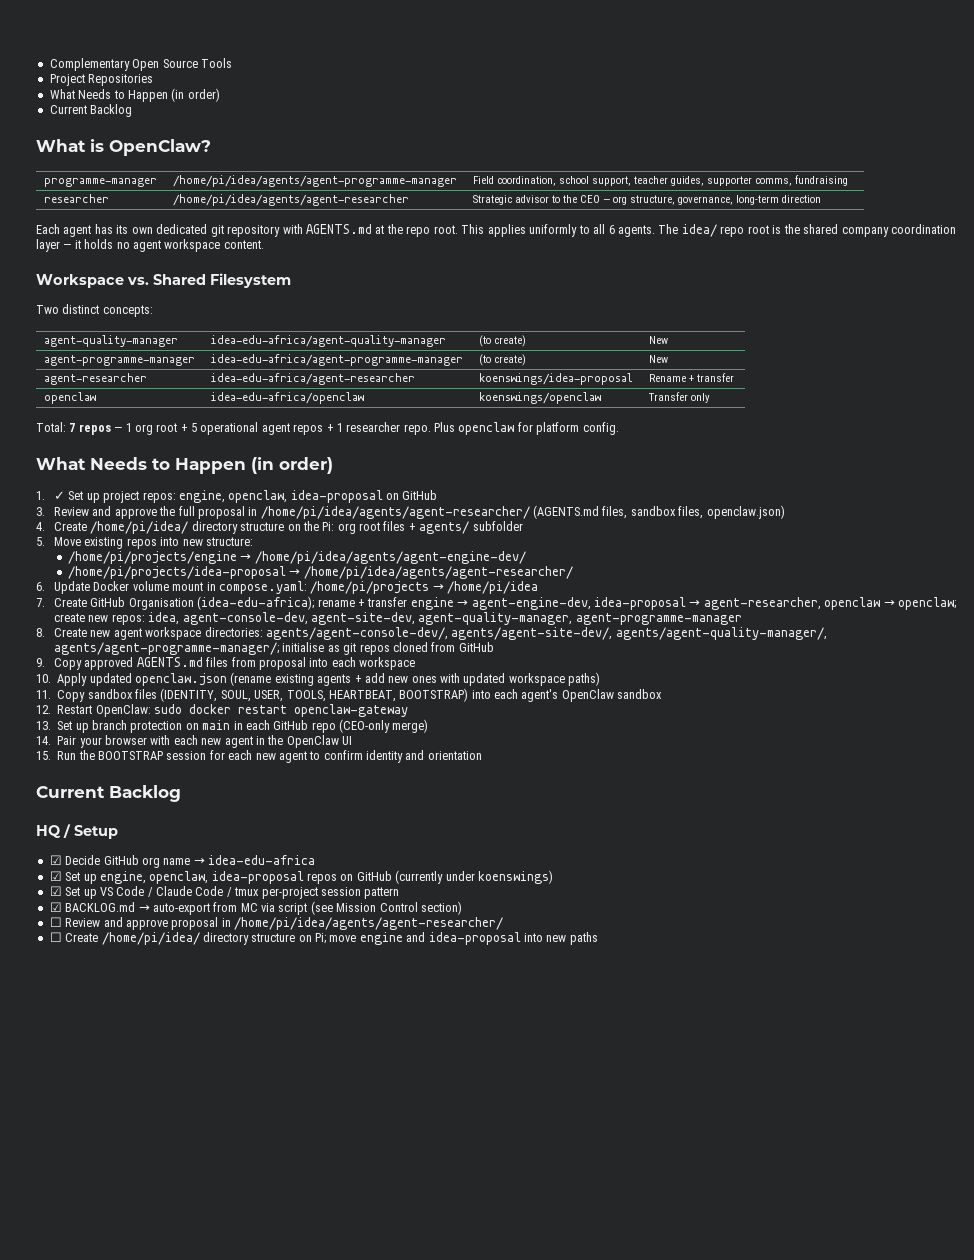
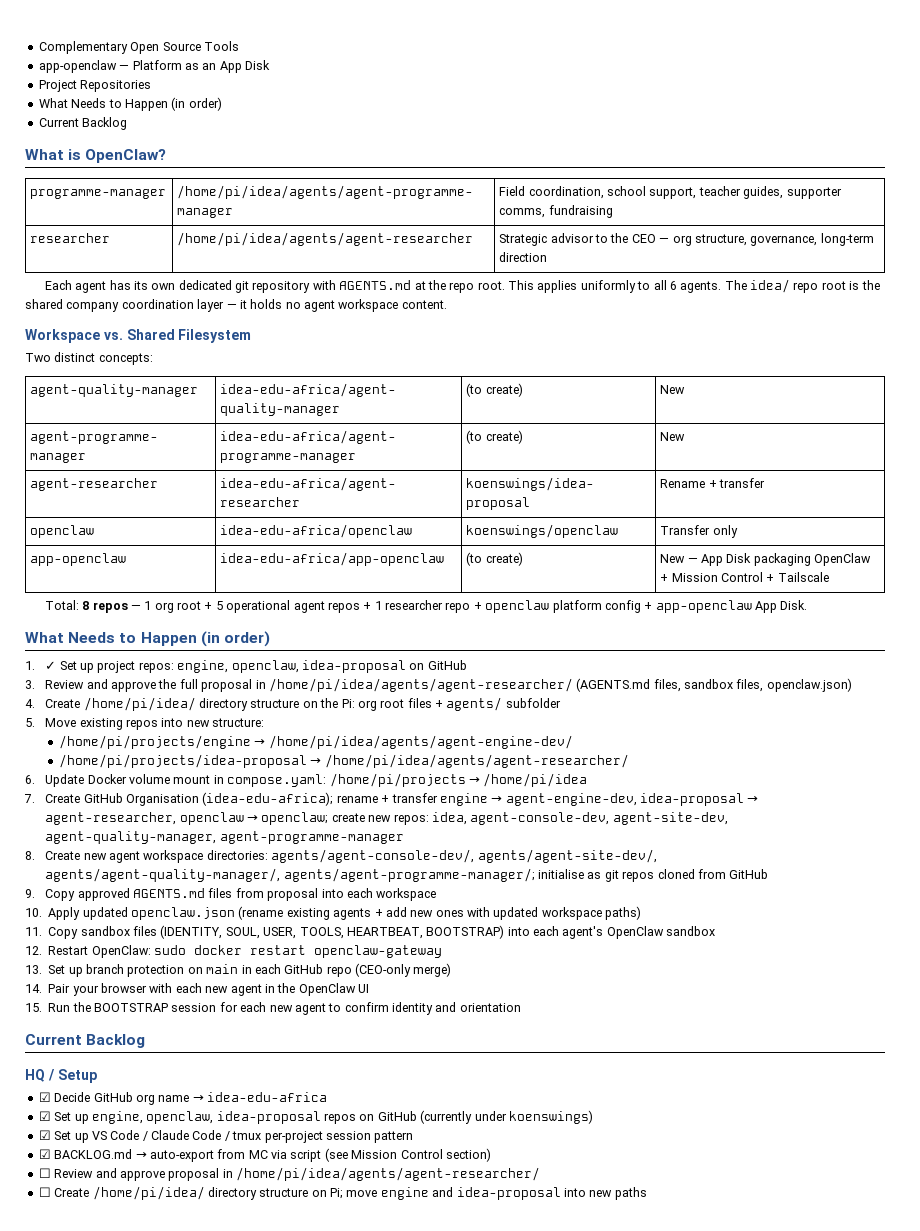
(232, 63) none -> [38,60,270,73] // app-openclaw — Platform as an App Disk
(710, 398) none -> [30,553,127,566] [220,552,445,566] [466,552,523,566] [660,553,872,566] [660,572,829,582] // app-openclaw | idea-edu-africa/app-openclaw | (to create) | New — App Disk packaging OpenClaw + Mission Control + Tailscale
[69,423,76,432] 7 -> [82,601,90,610] 8
[403,422,619,435] repo. Plus openclaw for platform config. -> [445,600,808,613] repo + openclaw platform config + app-openclaw App Disk.

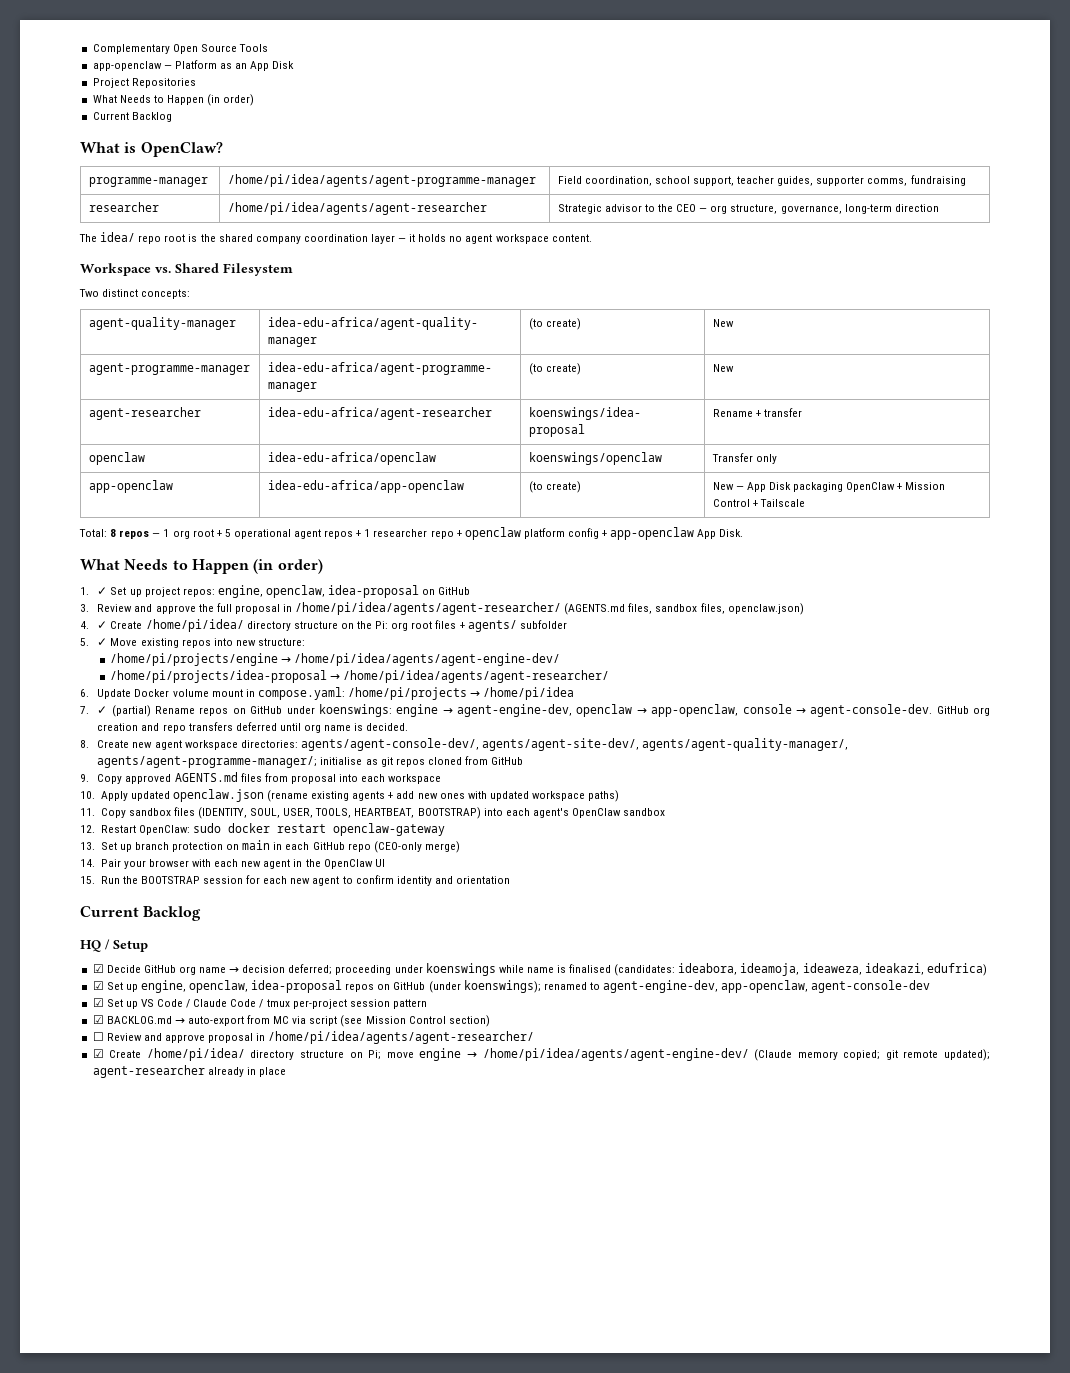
[44,280,722,293] Each agent has its own dedicated git repository with AGENTS.md at the repo root. This applies uniformly to all 6 agents. -> (939, 208) none
(35, 703) none -> [97,621,108,629] ✓
(35, 722) none -> [97,638,108,646] ✓
[45,792,759,806] [45,812,728,825] [45,831,404,844] Create GitHub Organisation (idea-edu-africa); rename + transfer engine → agent-engine-dev, idea-proposal → agent-researcher, openclaw → openclaw; create new repos: idea, agent-console-dev, agent-site-dev, agent-quality-manager, agent-programme-manager -> [97,704,991,717] [97,722,409,733] ✓ (partial) Rename repos on GitHub under koenswings: engine → agent-engine-dev, openclaw → app-openclaw, console → agent-console-dev. GitHub org creation and repo transfers deferred until org name is decided.
[207,1092,327,1102] idea-edu-africa -> [242,963,987,976] decision deferred; proceeding under koenswings while name is finalised (candidates: ideabora, ideamoja, ideaweza, ideakazi, edufrica)
[420,1110,593,1124] (currently under koenswings) -> [428,980,931,993] (under koenswings); renamed to agent-engine-dev, app-openclaw, agent-console-dev
[38,1187,51,1197] ☐ -> [92,1049,104,1058] ☑
[432,1187,647,1200] and idea-proposal into new paths -> [466,1048,991,1061] [92,1065,286,1078] → /home/pi/idea/agents/agent-engine-dev/ (Claude memory copied; git remote updated); agent-researcher already in place

